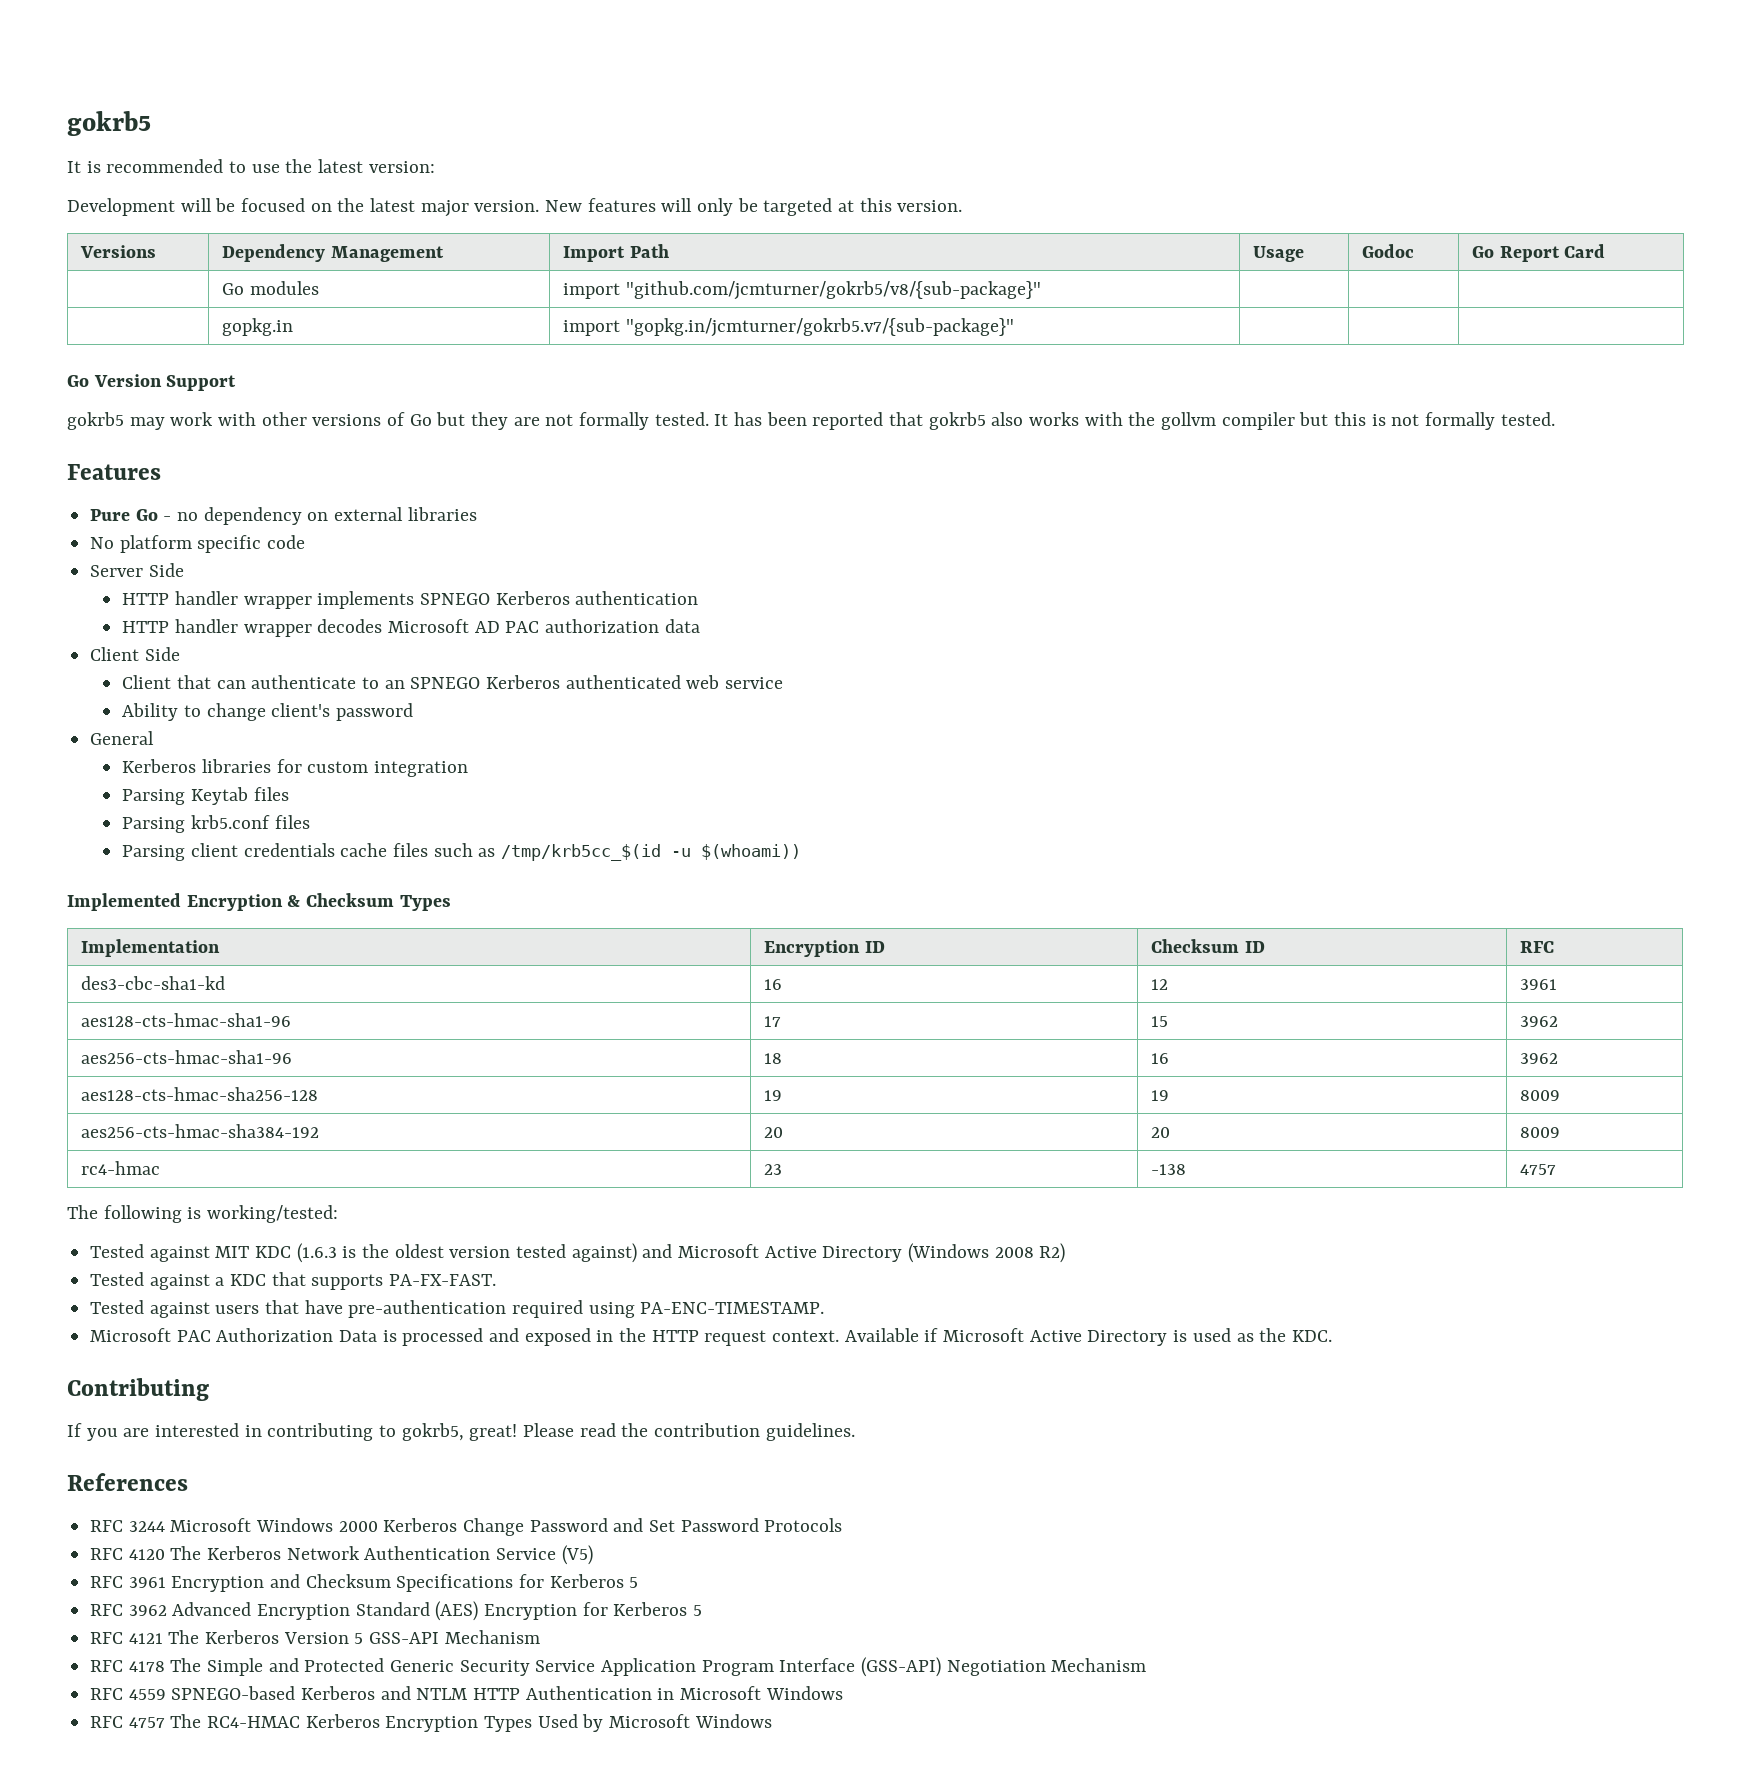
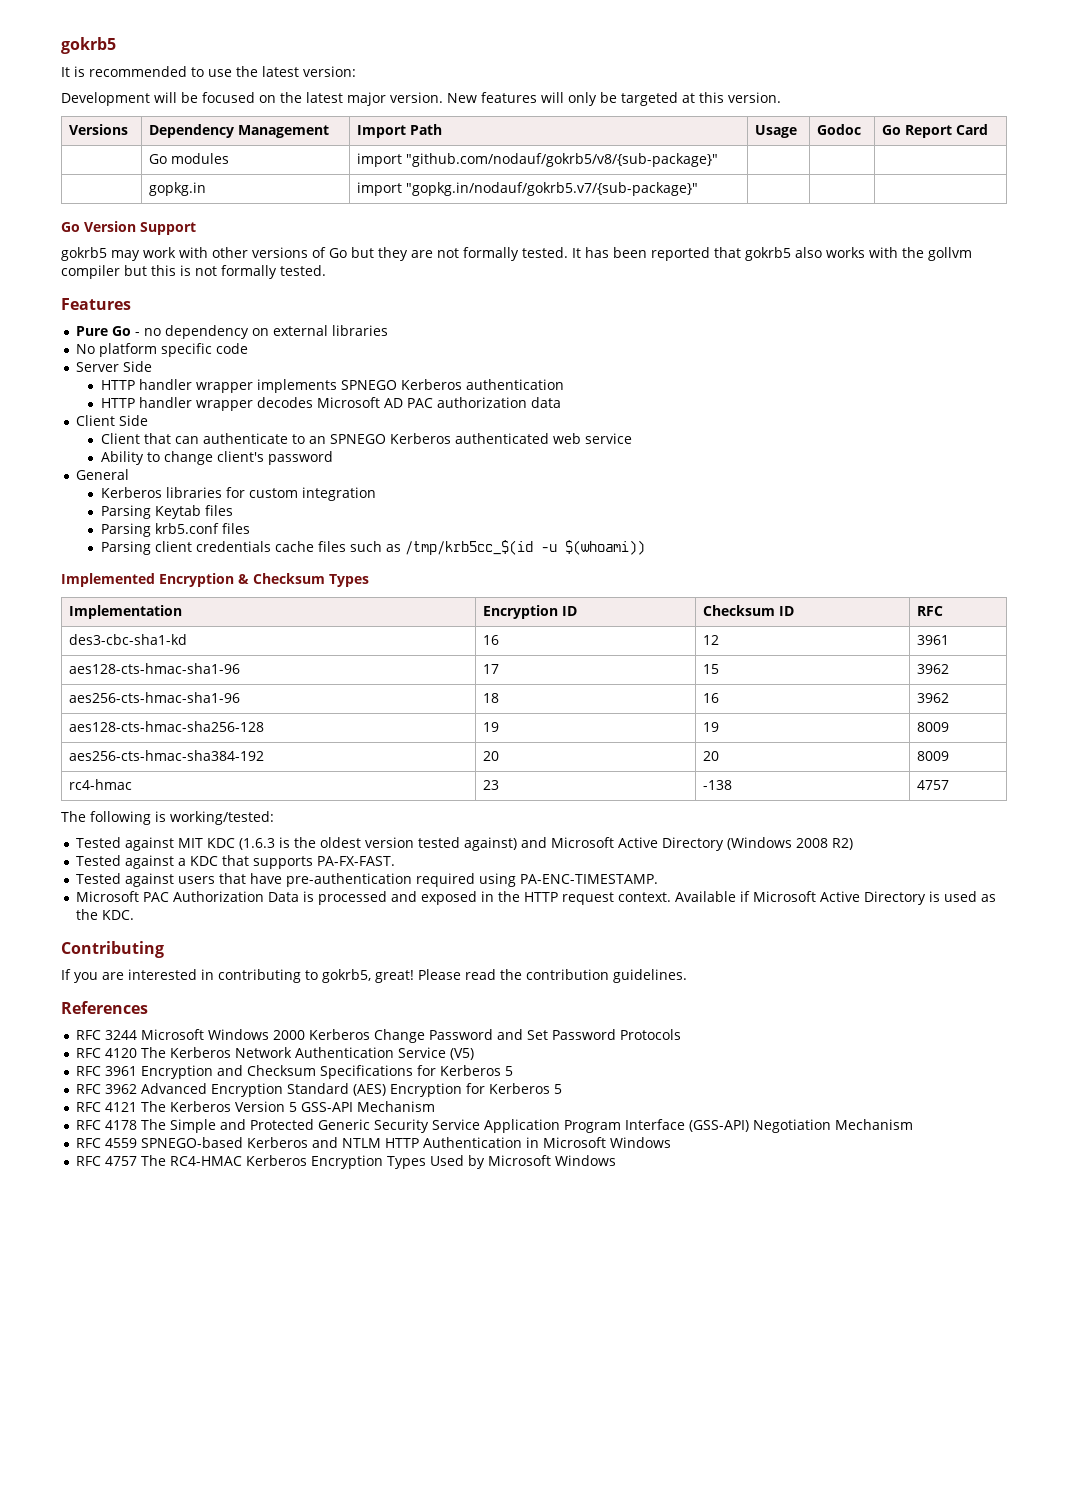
[625,281,1041,300] "github.com/jcmturner/gokrb5/v8/{sub-package}" -> [406,153,719,167] "github.com/nodauf/gokrb5/v8/{sub-package}"
[625,318,1014,337] "gopkg.in/jcmturner/gokrb5.v7/{sub-package}" -> [406,182,699,196] "gopkg.in/nodauf/gokrb5.v7/{sub-package}"

